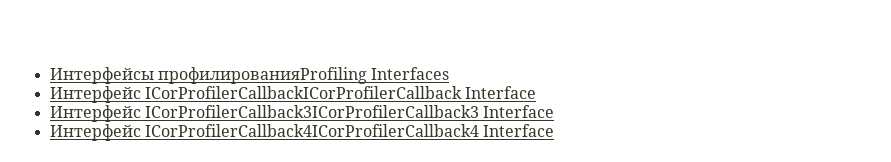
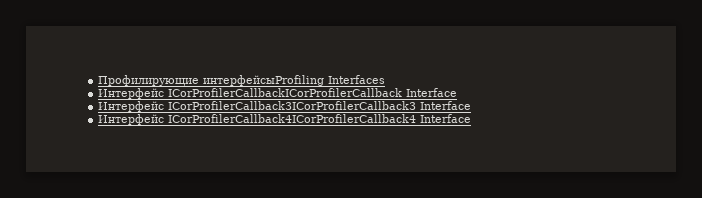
[49,67,367,84] Интерфейсы профилированияProfiling -> [98,75,325,86] Профилирующие интерфейсыProfiling

